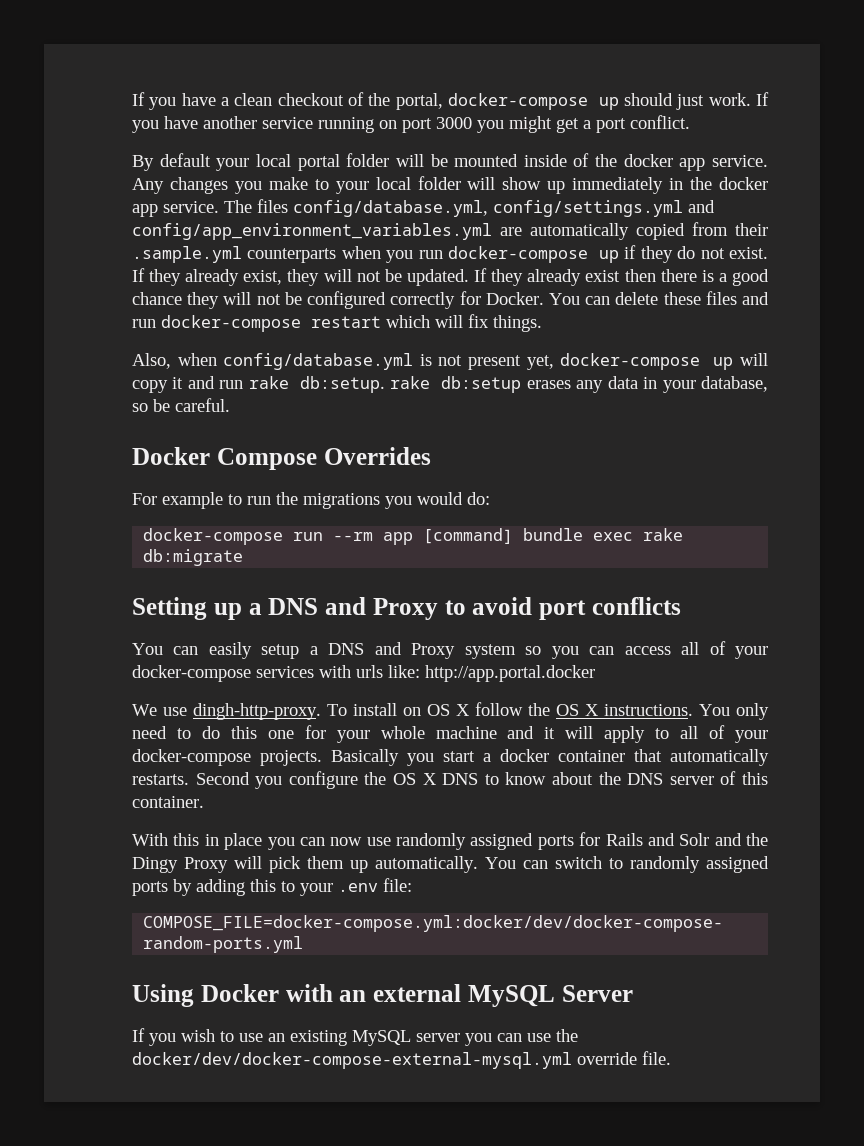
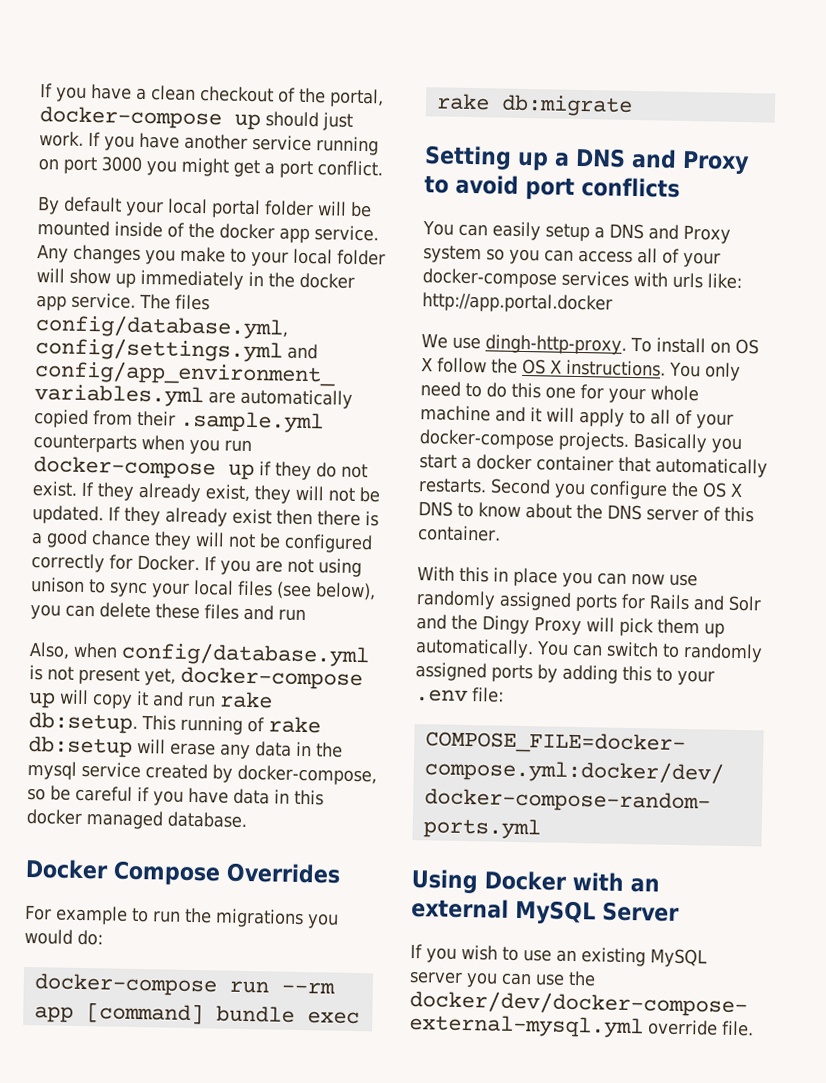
[548,293,580,305] You -> [203,556,362,578] [31,577,376,601] [30,604,61,620] If you are not using unison to sync your local files (see below), you
[161,314,542,332] docker-compose restart which will fix things. -> (306, 615) none
[390,376,768,393] [132,398,230,412] rake db:setup erases any data in your database, so be careful. -> [141,715,321,735] [28,735,343,760] [27,760,377,786] [27,785,324,806] [26,808,247,830] This running of rake db:setup will erase any data in the mysql service created by docker-compose, so be careful if you have data in this docker managed database.

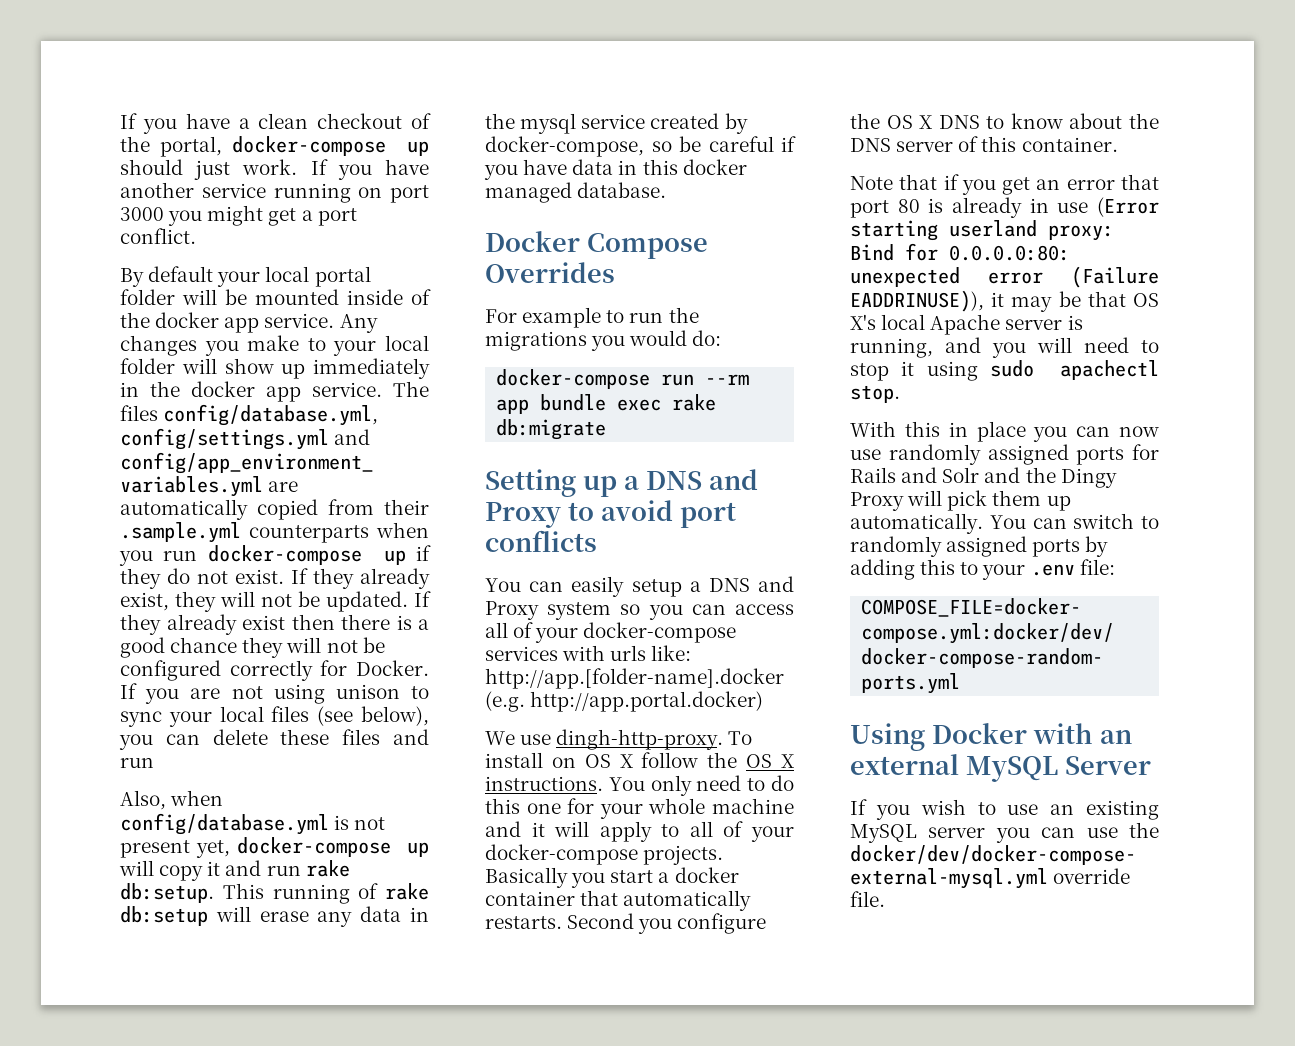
[85,1002,204,1025] [command] -> (530, 406) none
[422,292,613,314] http://app.portal.docker -> [485,668,784,689] [485,691,764,712] http://app.[folder-name].docker (e.g. http://app.portal.docker)
(501, 533) none -> [850,174,1159,195] [850,197,1159,218] [850,220,1114,241] [850,243,1070,261] [850,266,1159,288] [850,290,1159,312] [850,314,1083,335] [850,337,1159,358] [850,360,1159,381] [850,385,900,403] // Note that if you get an error that port 80 is already in use (Error starting userland proxy: Bind for 0.0.0.0:80: unexpected error (Failure EADDRINUSE)), it may be that OS X's local Apache server is running, and you will need to stop it using sudo apachectl stop.

